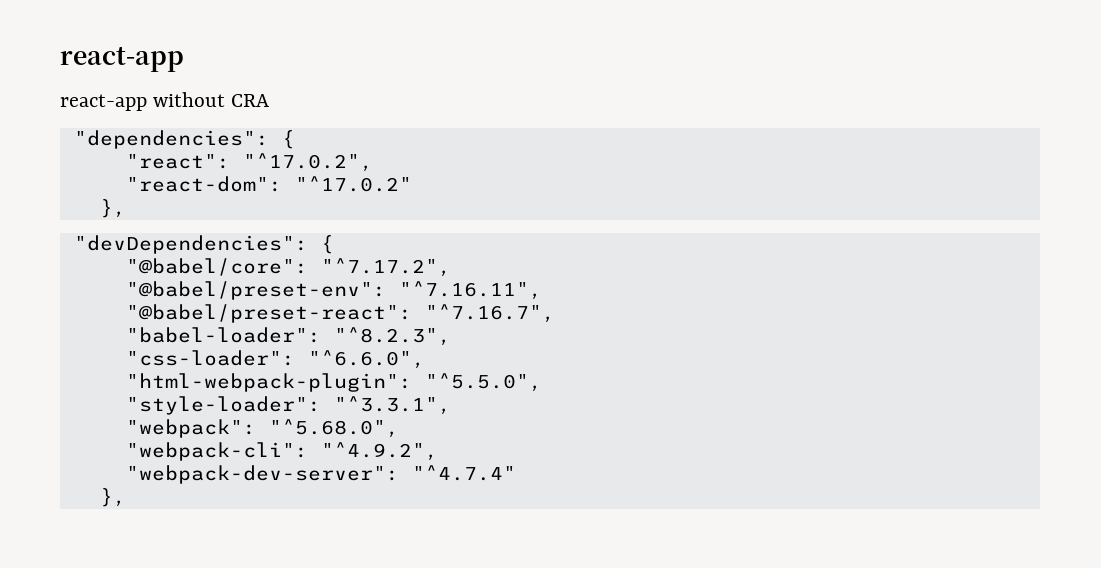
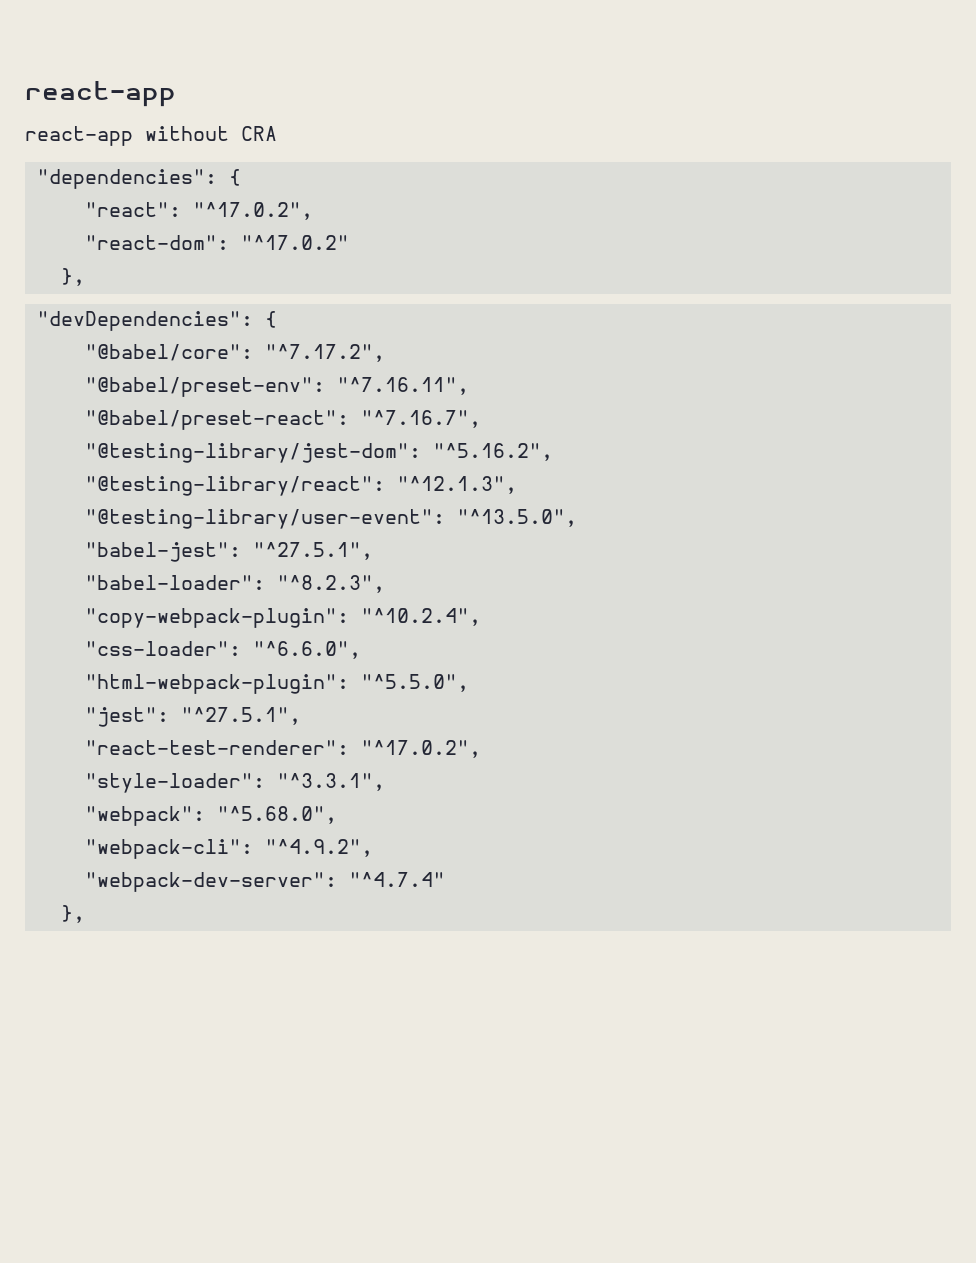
(555, 313) none -> [84,443,553,463] [84,476,517,496] [84,509,577,529] [84,542,373,562] // "@testing-library/jest-dom": "^5.16.2", // "@testing-library/react": "^12.1.3", // "@testing-library/user-event": "^13.5.0", // "babel-jest": "^27.5.1",
(451, 336) none -> [84,608,481,628] // "copy-webpack-plugin": "^10.2.4",
(542, 382) none -> [84,707,301,727] [84,740,481,758] // "jest": "^27.5.1", // "react-test-renderer": "^17.0.2",

